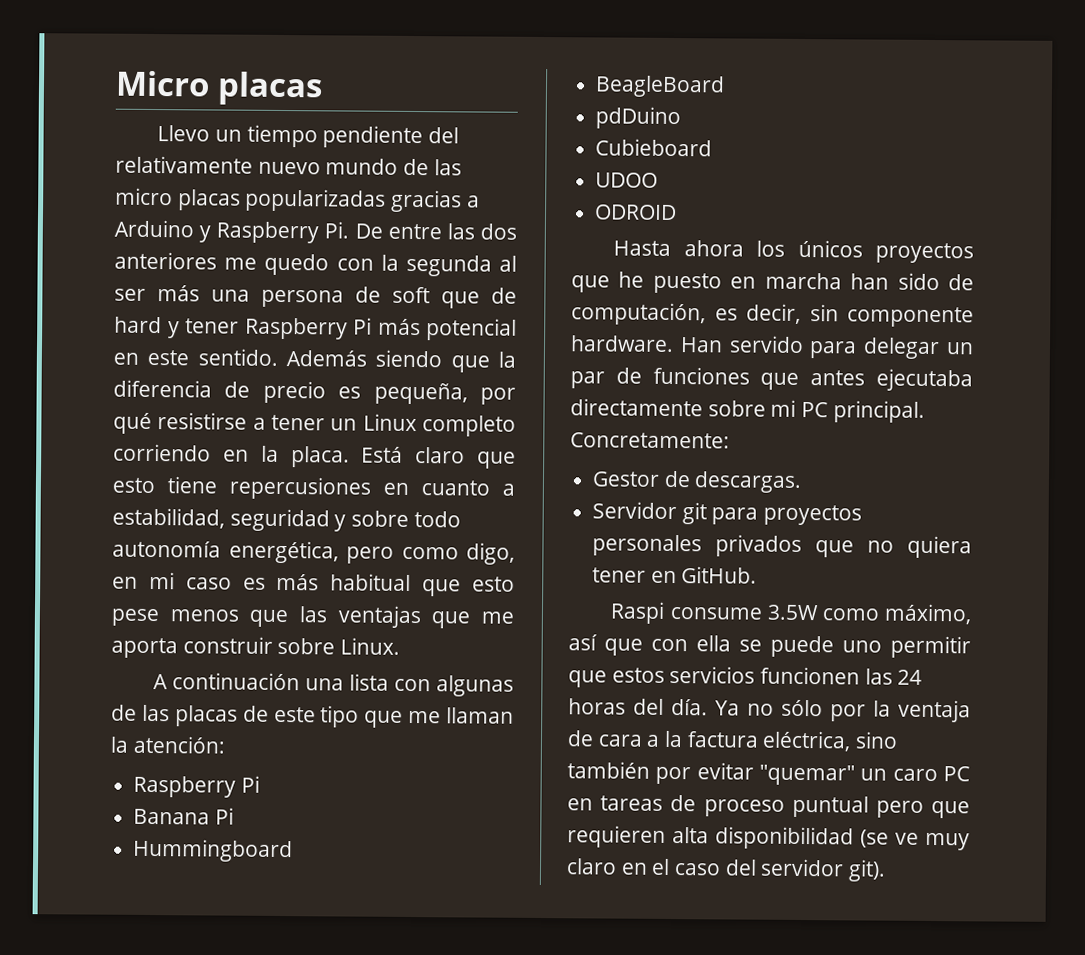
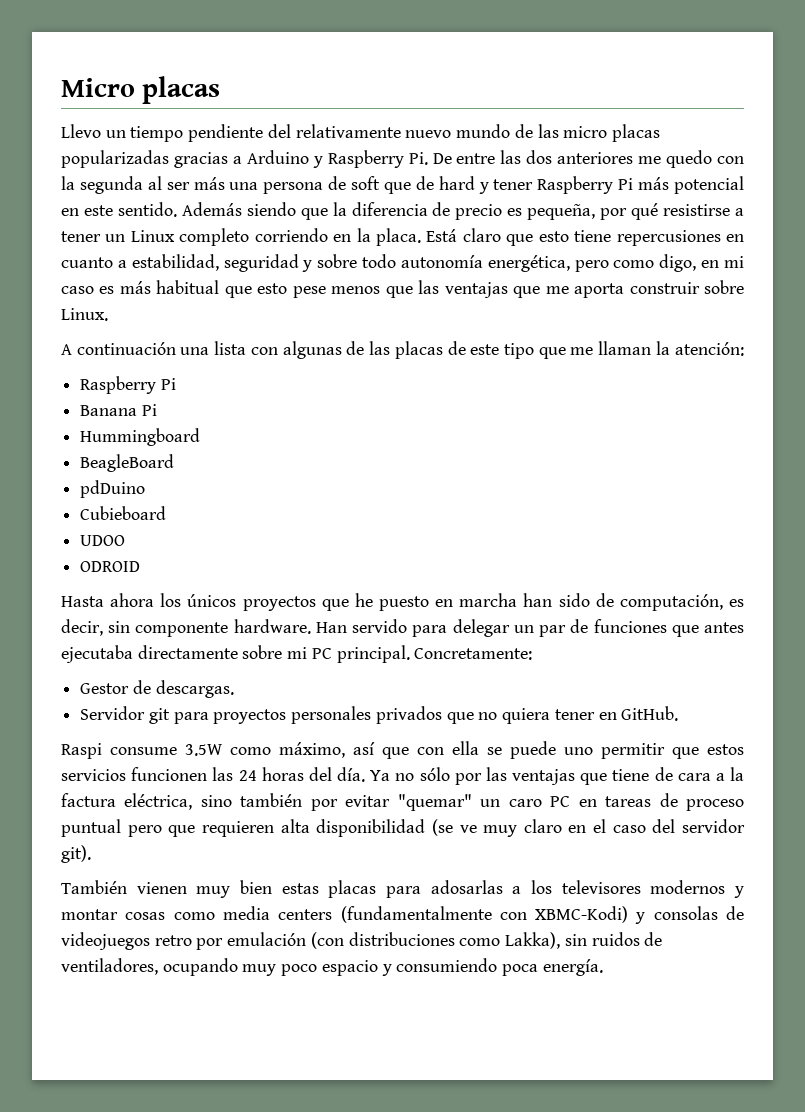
[872,699,971,723] la ventaja -> [485,767,650,785] las ventajas que tiene
(887, 870) none -> [61,880,744,898] [61,906,744,924] [61,932,663,950] [61,958,603,976] // También vienen muy bien estas placas para adosarlas a los televisores modernos y montar cosas como media centers (fundamentalmente con XBMC-Kodi) y consolas de videojuegos retro por emulación (con distribuciones como Lakka), sin ruidos de ventiladores, ocupando muy poco espacio y consumiendo poca energía.

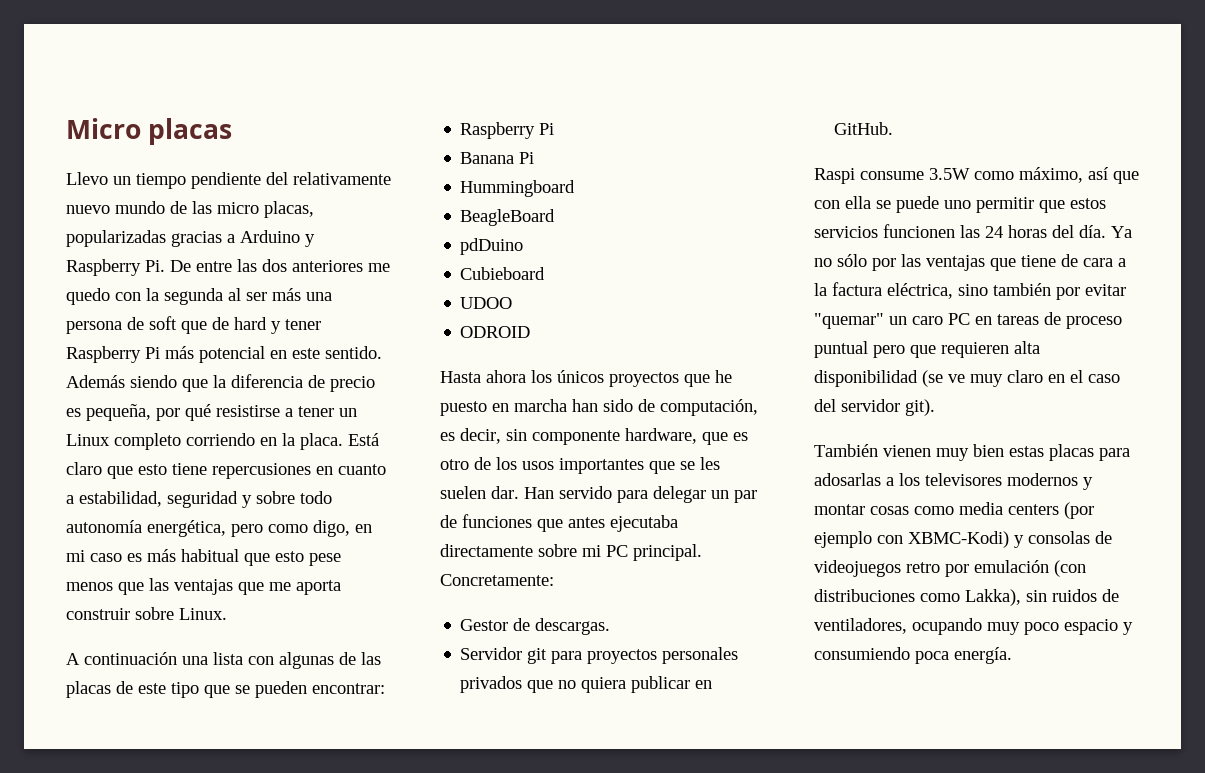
[611,124,660,142] placas -> [264,201,314,218] placas,
[570,341,744,356] me llaman la atención: -> [235,681,385,698] se pueden encontrar:
[233,619,311,634] hardware. -> [625,428,748,445] [440,457,720,474] [440,486,519,499] hardware, que es otro de los usos importantes que se les suelen dar.
[554,709,595,720] tener -> [631,676,691,693] publicar
[340,906,492,923] (fundamentalmente -> [1064,502,1094,519] [814,531,872,548] (por ejemplo

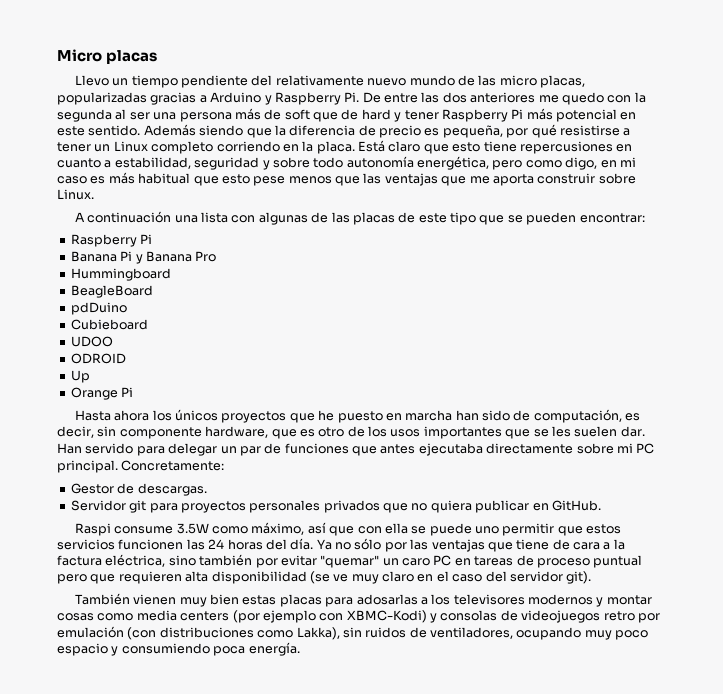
[272,288,301,301] más -> (150, 116) none
(122, 327) none -> [234,108,261,120] más
(535, 158) none -> [135,251,217,264] y Banana Pro
(531, 332) none -> [70,370,90,383] [70,387,134,400] // Up // Orange Pi

